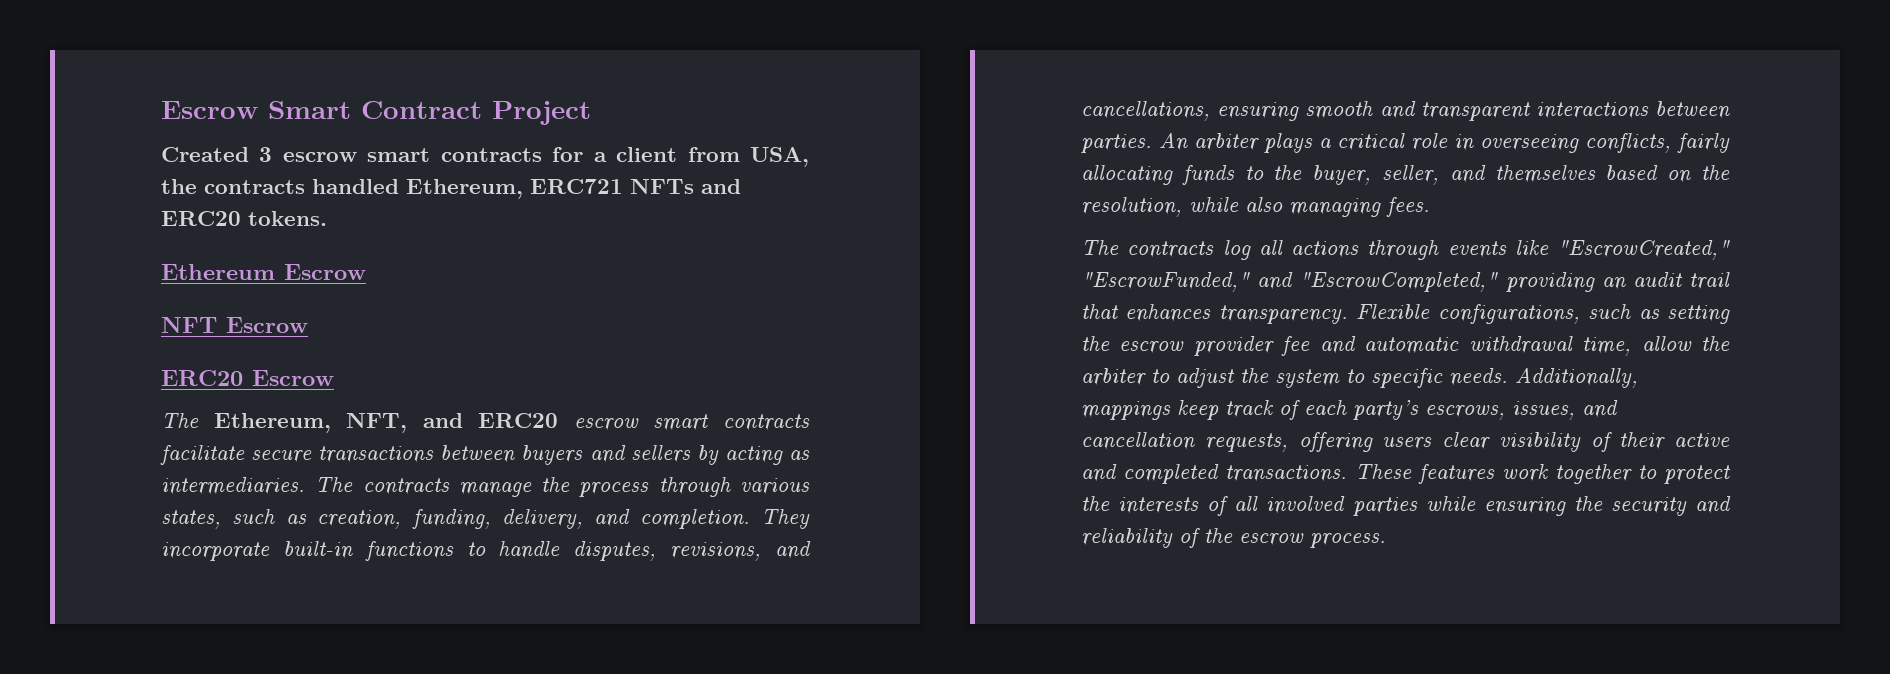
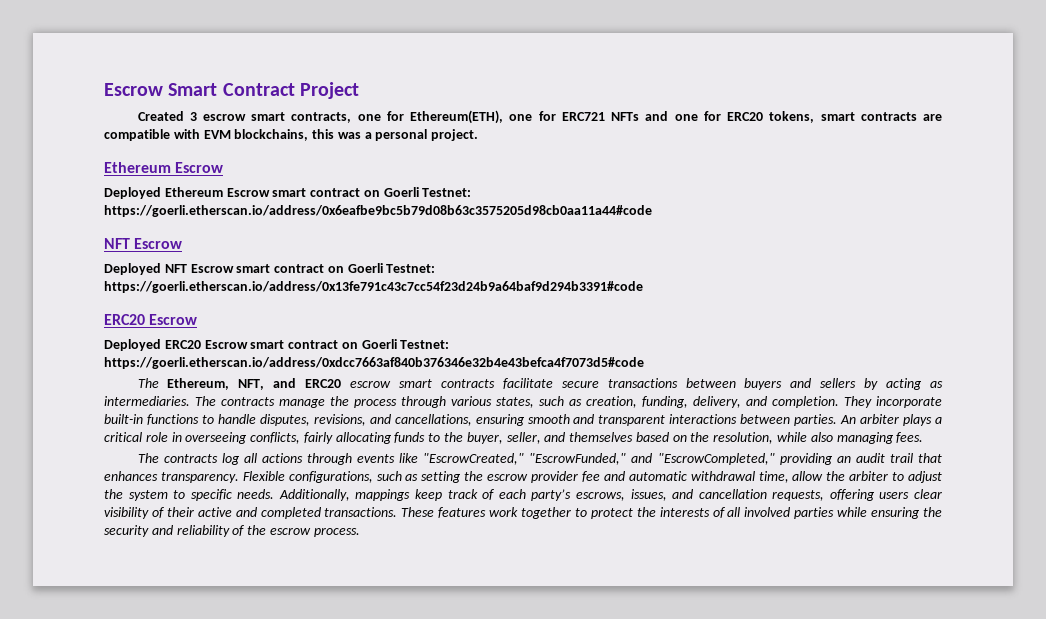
[440,147,810,167] [161,179,741,199] [161,211,327,226] [161,264,366,280] [161,317,308,333] [161,370,334,386] contracts for a client from USA, the contracts handled Ethereum, ERC721 NFTs and ERC20 tokens. // Ethereum Escrow // NFT Escrow // ERC20 Escrow -> [291,110,942,124] [104,129,479,141] [104,162,224,173] [104,187,472,199] [104,205,652,217] [104,238,183,249] [104,263,436,275] [104,281,643,293] [104,314,198,325] [104,339,450,351] [104,357,644,369] contracts, one for Ethereum(ETH), one for ERC721 NFTs and one for ERC20 tokens, smart contracts are compatible with EVM blockchains, this was a personal project. // Ethereum Escrow // Deployed Ethereum Escrow smart contract on Goerli Testnet: https://goerli.etherscan.io/address/0x6eafbe9bc5b79d08b63c3575205d98cb0aa11a44#code // NFT Escrow // Deployed NFT Escrow smart contract on Goerli Testnet: https://goerli.etherscan.io/address/0x13fe791c43c7cc54f23d24b9a64baf9d294b3391#code // ERC20 Escrow // Deployed ERC20 Escrow smart contract on Goerli Testnet: https://goerli.etherscan.io/address/0xdcc7663af840b376346e32b4e43befca4f7073d5#code

